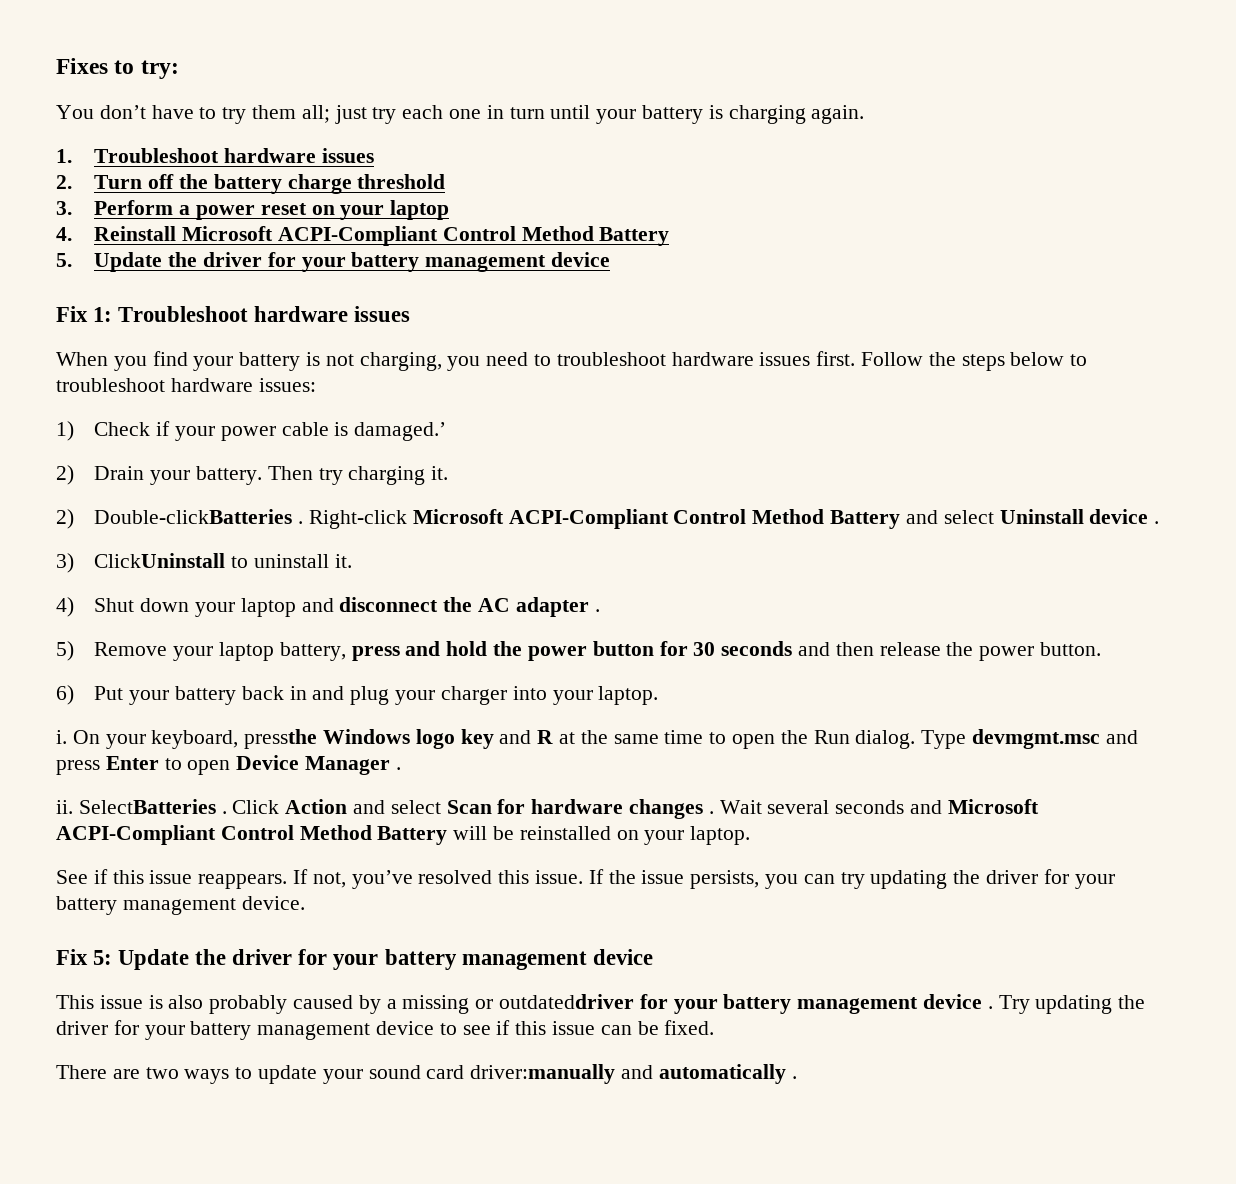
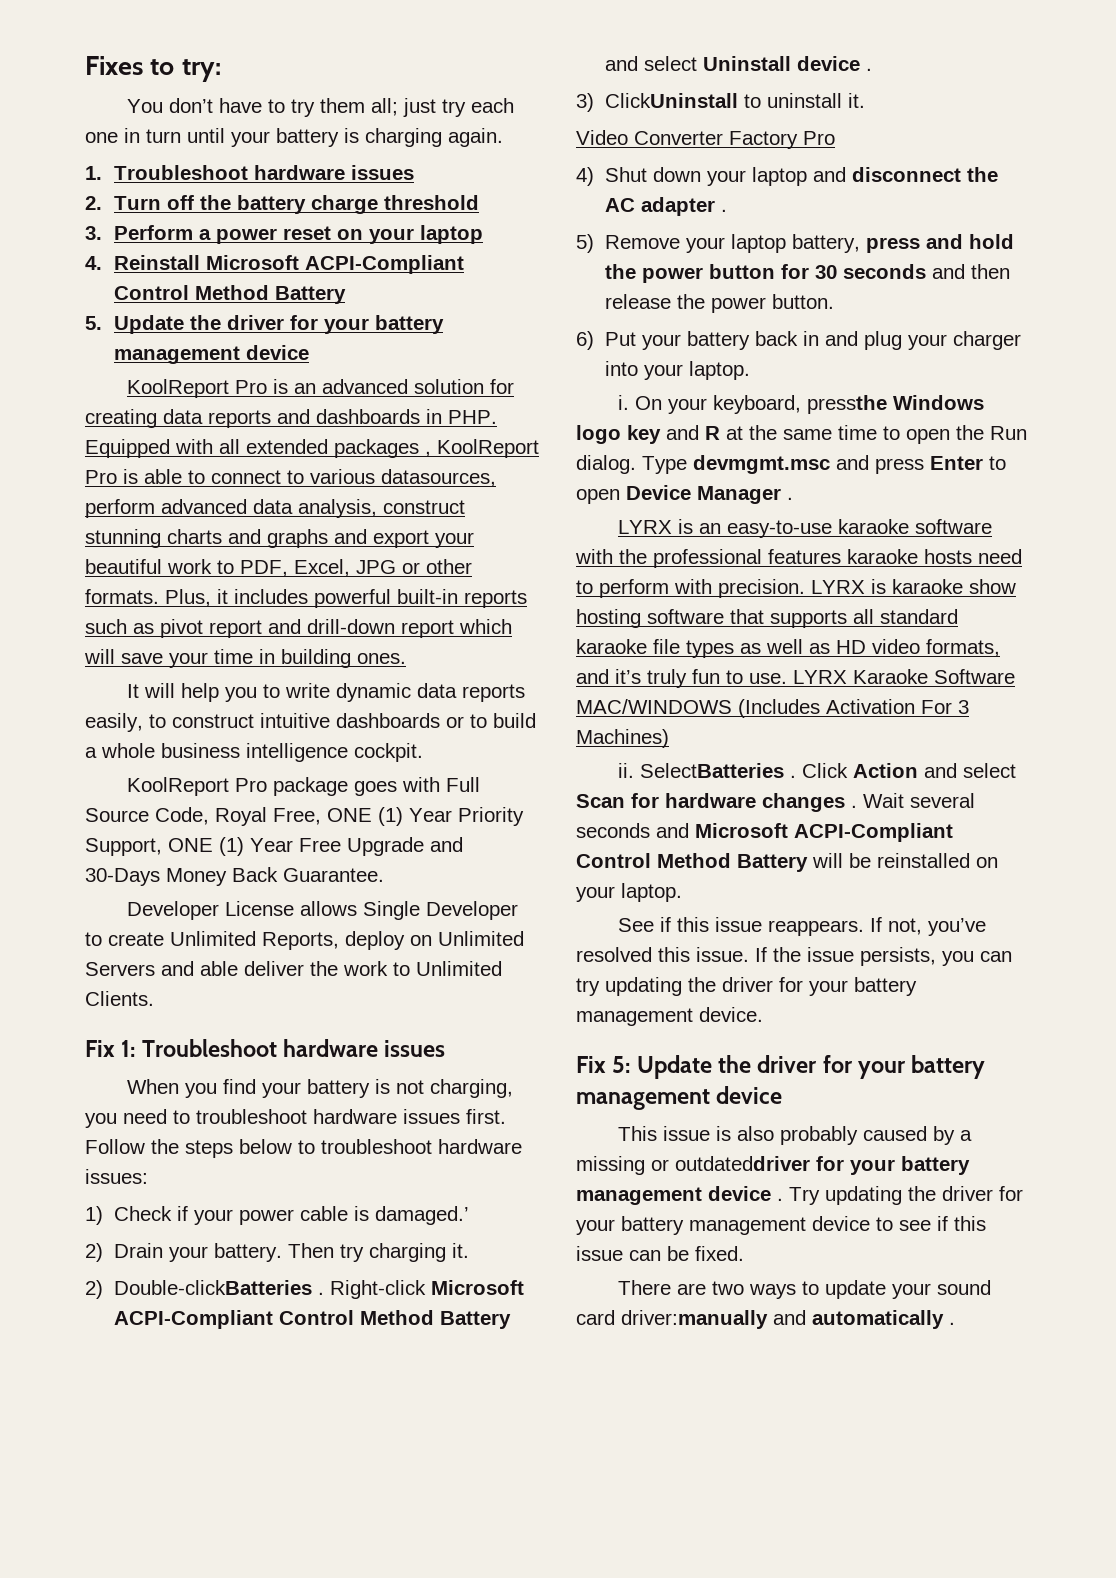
(611, 259) none -> [127,379,515,398] [85,409,497,428] [85,439,539,458] [85,469,496,487] [85,499,465,518] [85,529,474,548] [85,559,472,577] [85,589,527,608] [85,619,512,638] [84,649,406,668] [127,683,526,702] [85,713,536,732] [85,743,423,762] [127,777,481,796] [85,807,524,826] [85,837,463,856] [85,867,384,886] [127,901,519,920] [85,931,524,950] [85,961,502,976] [85,991,154,1006] // KoolReport Pro is an advanced solution for creating data reports and dashboards in PHP. Equipped with all extended packages , KoolReport Pro is able to connect to various datasources, perform advanced data analysis, construct stunning charts and graphs and export your beautiful work to PDF, Excel, JPG or other formats. Plus, it includes powerful built-in reports such as pivot report and drill-down report which will save your time in building ones. // It will help you to write dynamic data reports easily, to construct intuitive dashboards or to build a whole business intelligence cockpit. // KoolReport Pro package goes with Full Source Code, Royal Free, ONE (1) Year Priority Support, ONE (1) Year Free Upgrade and 30-Days Money Back Guarantee. // Developer License allows Single Developer to create Unlimited Reports, deploy on Unlimited Servers and able deliver the work to Unlimited Clients.
(352, 561) none -> [576,130,835,149] // Video Converter Factory Pro
(401, 768) none -> [618,519,993,538] [575,549,1022,568] [576,579,1016,598] [576,609,958,628] [576,639,1000,658] [576,669,1015,688] [576,699,969,718] [576,729,669,748] // LYRX is an easy-to-use karaoke software with the professional features karaoke hosts need to perform with precision. LYRX is karaoke show hosting software that supports all standard karaoke file types as well as HD video formats, and it’s truly fun to use. LYRX Karaoke Software MAC/WINDOWS (Includes Activation For 3 Machines)

